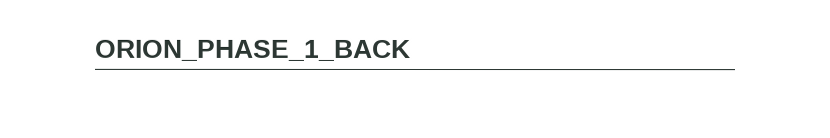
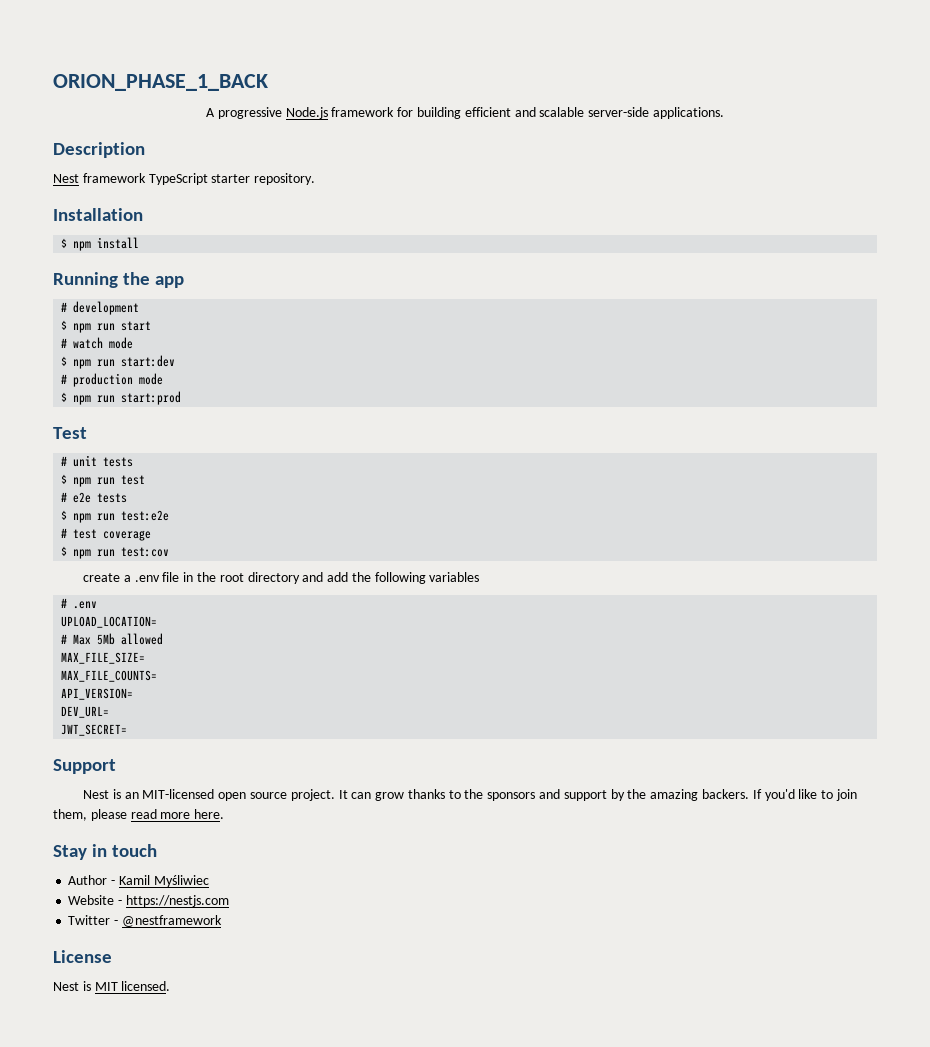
(411, 50) none -> [206,107,724,119] [53,142,145,158] [53,173,316,185] [53,208,143,221] [61,237,140,251] [53,272,185,288] [61,301,140,315] [61,320,152,333] [61,337,134,349] [61,355,176,369] [61,373,164,387] [61,391,182,405] [53,427,87,439] [61,455,134,467] [61,474,146,487] [61,492,128,503] [61,510,170,523] [61,528,152,541] [61,546,170,559] [83,572,480,584] [61,598,98,609] [61,616,158,628] [61,633,164,645] [61,652,146,664] [61,670,158,682] [61,688,134,700] [61,706,110,718] [61,724,128,736] [53,759,116,774] [83,789,857,801] [53,809,225,821] [53,844,158,860] [68,875,209,887] [68,895,229,907] [68,915,222,927] [53,950,112,963] [53,981,171,991] // A progressive Node.js framework for building efficient and scalable server-side applications. // Description // Nest framework TypeScript starter repository. // Installation // $ npm install // Running the app // # development // $ npm run start // # watch mode // $ npm run start:dev // # production mode // $ npm run start:prod // Test // # unit tests // $ npm run test // # e2e tests // $ npm run test:e2e // # test coverage // $ npm run test:cov // create a .env file in the root directory and add the following variables // # .env // UPLOAD_LOCATION= // # Max 5Mb allowed // MAX_FILE_SIZE= // MAX_FILE_COUNTS= // API_VERSION= // DEV_URL= // JWT_SECRET= // Support // Nest is an MIT-licensed open source project. It can grow thanks to the sponsors and support by the amazing backers. If you'd like to join them, please read more here. // Stay in touch // Author - Kamil Myśliwiec // Website - https://nestjs.com // Twitter - @nestframework // License // Nest is MIT licensed.

